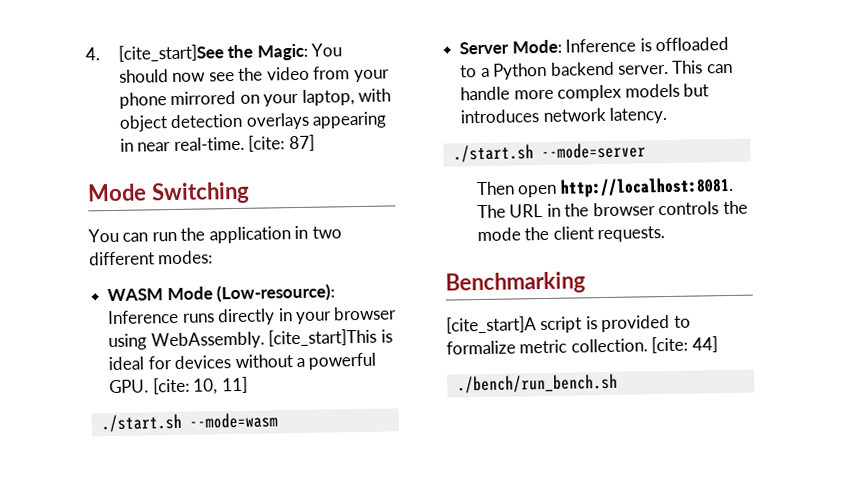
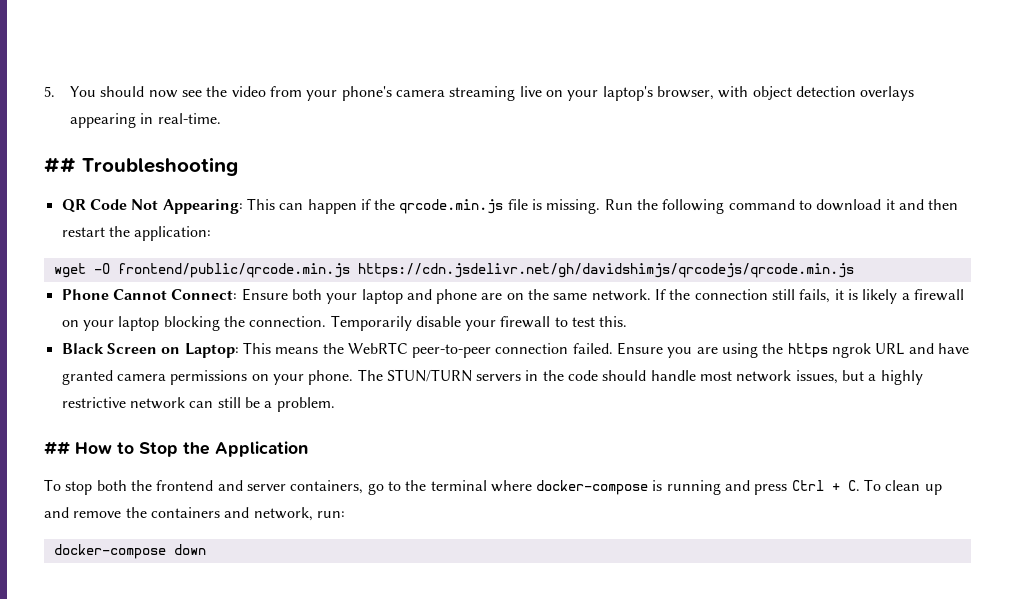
[85,43,308,62] 4. [cite_start]See the Magic: -> [44,86,55,97] 5.
[118,89,355,109] phone mirrored on your laptop, -> [341,86,714,101] phone's camera streaming live on your laptop's browser,
[137,142,172,152] near -> (154, 118) none
[248,134,315,152] [87,181,250,205] [88,225,342,244] [89,250,214,266] [107,283,336,303] [107,306,398,326] [108,328,393,351] [108,352,377,371] [109,376,248,395] [100,412,278,433] [459,36,729,55] [460,60,733,80] [460,83,709,102] [460,106,668,124] [452,142,646,163] [475,176,734,198] [476,200,748,219] [476,226,666,243] [445,271,586,295] [446,314,691,334] [446,336,718,355] [456,373,618,394] [cite: 87] // Mode Switching // You can run the application in two different modes: // WASM Mode (Low-resource): Inference runs directly in your browser using WebAssembly. [cite_start]This is ideal for devices without a powerful GPU. [cite: 10, 11] // ./start.sh --mode=wasm // Server Mode: Inference is offloaded to a Python backend server. This can handle more complex models but introduces network latency. // ./start.sh --mode=server // Then open http://localhost:8081. The URL in the browser controls the mode the client requests. // Benchmarking // [cite_start]A script is provided to formalize metric collection. [cite: 44] // ./bench/run_bench.sh -> [44,157,238,176] [61,198,959,214] [61,226,212,241] [53,263,854,278] [61,288,964,304] [61,315,628,331] [61,342,970,358] [61,369,923,385] [61,397,335,412] [44,441,308,457] [44,479,942,495] [44,507,345,521] [53,544,206,559] // ## Troubleshooting // QR Code Not Appearing: This can happen if the qrcode.min.js file is missing. Run the following command to download it and then restart the application: // wget -O frontend/public/qrcode.min.js https://cdn.jsdelivr.net/gh/davidshimjs/qrcodejs/qrcode.min.js // Phone Cannot Connect: Ensure both your laptop and phone are on the same network. If the connection still fails, it is likely a firewall on your laptop blocking the connection. Temporarily disable your firewall to test this. // Black Screen on Laptop: This means the WebRTC peer-to-peer connection failed. Ensure you are using the https ngrok URL and have granted camera permissions on your phone. The STUN/TURN servers in the code should handle most network issues, but a highly restrictive network can still be a problem. // ## How to Stop the Application // To stop both the frontend and server containers, go to the terminal where docker-compose is running and press Ctrl + C. To clean up and remove the containers and network, run: // docker-compose down

